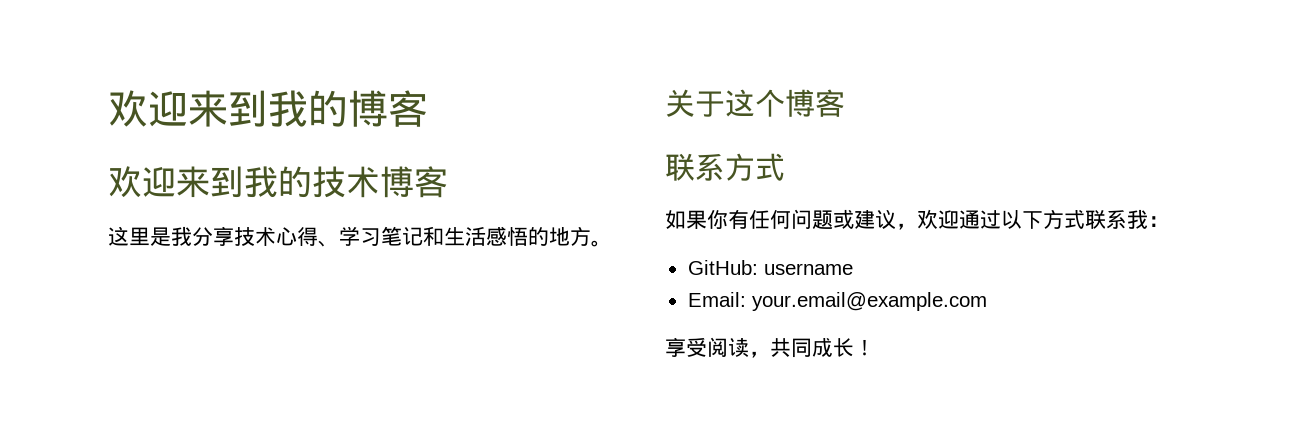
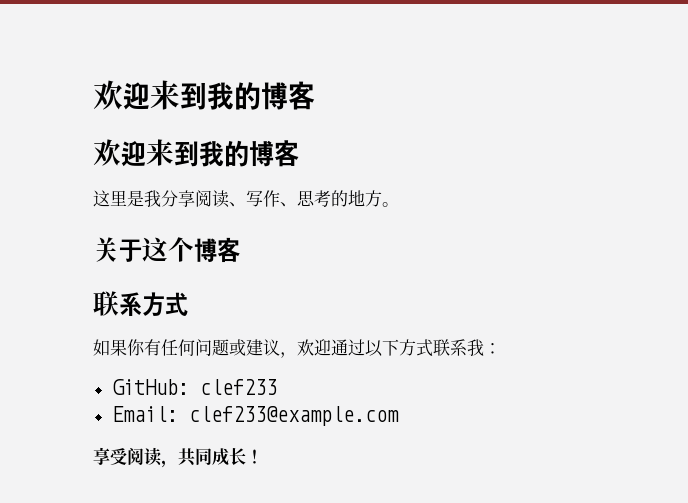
[312,166,380,198] 技术 -> (249, 153) none
[234,226,528,247] 技术心得、学习笔记和生活感悟 -> [195,190,331,208] 阅读、写作、思考
[763,263,853,275] username -> [199,379,277,395] clef233
[751,292,987,311] your.email@example.com -> [188,406,399,426] clef233@example.com

